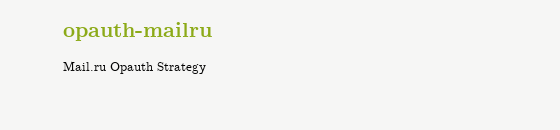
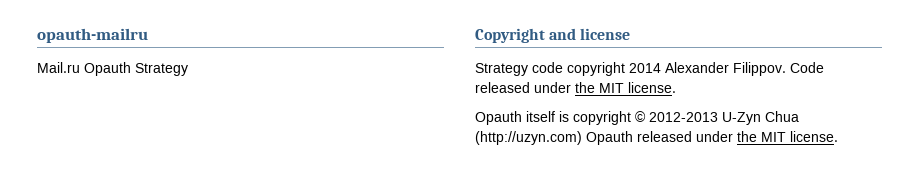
(206, 68) none -> [475,28,631,43] [475,62,824,76] [475,82,676,93] [475,111,799,125] [475,131,838,145] // Copyright and license // Strategy code copyright 2014 Alexander Filippov. Code released under the MIT license. // Opauth itself is copyright © 2012-2013 U-Zyn Chua (http://uzyn.com) Opauth released under the MIT license.

